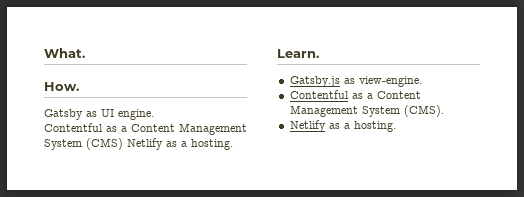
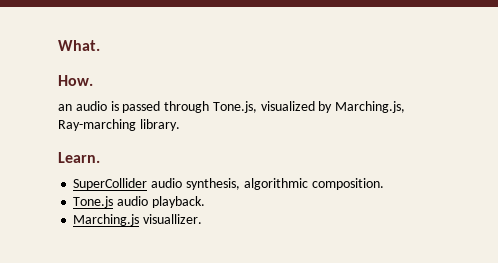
[44,109,154,120] [44,123,247,135] [44,138,233,150] [277,49,319,58] [289,76,422,87] [289,90,421,99] [289,105,444,117] [289,120,396,132] Gatsby as UI engine. // Contentful as a Content Management System (CMS) Netlify as a hosting. // Learn. // Gatsby.js as view-engine. // Contentful as a Content Management System (CMS). // Netlify as a hosting. -> [58,101,406,113] [58,119,180,131] [58,152,100,163] [73,178,384,190] [73,196,205,208] [73,214,203,226] an audio is passed through Tone.js, visualized by Marching.js, Ray-marching library. // Learn. // SuperCollider audio synthesis, algorithmic composition. // Tone.js audio playback. // Marching.js visuallizer.

